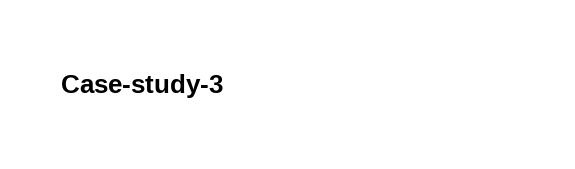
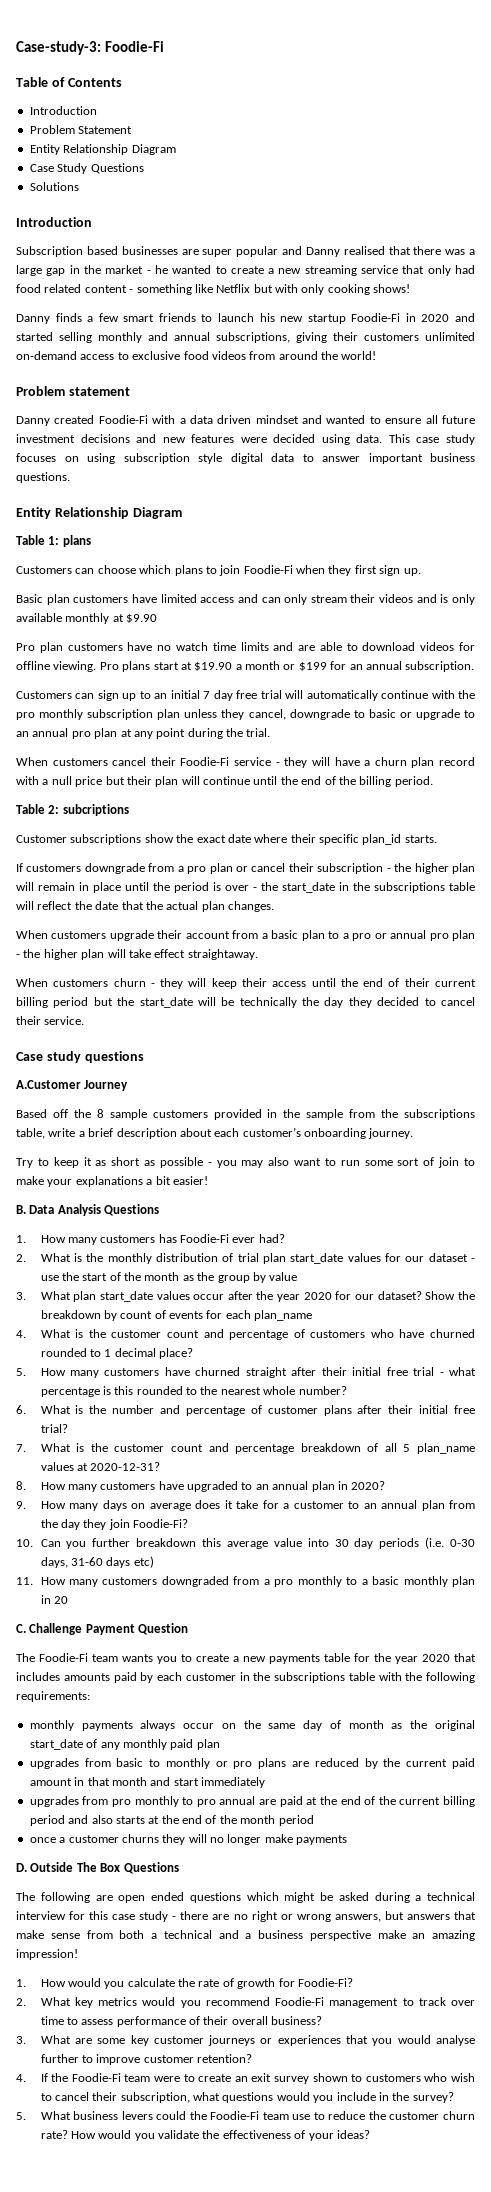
[61,74,223,98] Case-study-3 -> [16,41,164,55] [16,77,122,87] [29,106,97,115] [29,125,133,134] [29,144,176,155] [29,163,144,174] [29,182,79,191] [16,217,92,227] [16,246,475,257] [16,265,475,276] [16,284,411,295] [16,313,475,324] [16,332,475,343] [16,351,377,360] [16,386,130,396] [16,415,475,426] [16,434,476,445] [16,453,475,464] [16,472,70,483] [16,507,182,519] [16,535,91,547] [16,565,421,576] [16,594,476,605] [16,613,158,624] [16,642,475,653] [16,661,475,672] [16,690,475,701] [16,709,475,720] [16,728,271,739] [16,757,476,768] [16,776,433,787] [16,804,129,816] [16,834,437,845] [16,863,475,874] [16,882,475,893] [16,901,274,912] [16,930,475,941] [16,949,258,960] [16,978,476,989] [16,997,475,1008] [16,1016,85,1025] [16,1051,144,1063] [16,1080,129,1091] [16,1109,476,1120] [16,1127,414,1139] [16,1157,476,1168] [16,1176,208,1187] [16,1204,160,1216] [16,1234,285,1245] [16,1253,475,1264] [40,1272,298,1283] [16,1291,475,1302] [40,1310,313,1321] [16,1329,475,1340] [40,1348,194,1359] [16,1367,477,1378] [40,1386,347,1397] [16,1405,476,1416] [40,1424,68,1433] [16,1443,475,1454] [40,1462,161,1471] [16,1481,386,1492] [16,1500,475,1511] [40,1519,189,1530] [16,1537,476,1549] [40,1556,154,1568] [16,1576,476,1587] [40,1595,68,1604] [16,1623,189,1635] [16,1653,476,1664] [16,1672,475,1683] [16,1691,90,1702] [29,1720,475,1731] [29,1739,220,1750] [29,1758,476,1769] [29,1777,265,1788] [29,1796,476,1807] [29,1815,314,1826] [29,1834,348,1845] [16,1862,179,1874] [16,1892,475,1903] [16,1911,476,1922] [16,1930,475,1941] [16,1949,78,1960] [16,1978,353,1989] [16,1997,476,2008] [40,2016,323,2027] [16,2035,475,2046] [40,2054,253,2065] [16,2073,476,2084] [40,2092,454,2103] [16,2111,475,2120] [40,2130,370,2141] Case-study-3: Foodie-Fi // Table of Contents // Introduction // Problem Statement // Entity Relationship Diagram // Case Study Questions // Solutions // Introduction // Subscription based businesses are super popular and Danny realised that there was a large gap in the market - he wanted to create a new streaming service that only had food related content - something like Netflix but with only cooking shows! // Danny finds a few smart friends to launch his new startup Foodie-Fi in 2020 and started selling monthly and annual subscriptions, giving their customers unlimited on-demand access to exclusive food videos from around the world! // Problem statement // Danny created Foodie-Fi with a data driven mindset and wanted to ensure all future investment decisions and new features were decided using data. This case study focuses on using subscription style digital data to answer important business questions. // Entity Relationship Diagram // Table 1: plans // Customers can choose which plans to join Foodie-Fi when they first sign up. // Basic plan customers have limited access and can only stream their videos and is only available monthly at $9.90 // Pro plan customers have no watch time limits and are able to download videos for offline viewing. Pro plans start at $19.90 a month or $199 for an annual subscription. // Customers can sign up to an initial 7 day free trial will automatically continue with the pro monthly subscription plan unless they cancel, downgrade to basic or upgrade to an annual pro plan at any point during the trial. // When customers cancel their Foodie-Fi service - they will have a churn plan record with a null price but their plan will continue until the end of the billing period. // Table 2: subcriptions // Customer subscriptions show the exact date where their specific plan_id starts. // If customers downgrade from a pro plan or cancel their subscription - the higher plan will remain in place until the period is over - the start_date in the subscriptions table will reflect the date that the actual plan changes. // When customers upgrade their account from a basic plan to a pro or annual pro plan - the higher plan will take effect straightaway. // When customers churn - they will keep their access until the end of their current billing period but the start_date will be technically the day they decided to cancel their service. // Case study questions // A.Customer Journey // Based off the 8 sample customers provided in the sample from the subscriptions table, write a brief description about each customer’s onboarding journey. // Try to keep it as short as possible - you may also want to run some sort of join to make your explanations a bit easier! // B. Data Analysis Questions // 1. How many customers has Foodie-Fi ever had? // 2. What is the monthly distribution of trial plan start_date values for our dataset - use the start of the month as the group by value // 3. What plan start_date values occur after the year 2020 for our dataset? Show the breakdown by count of events for each plan_name // 4. What is the customer count and percentage of customers who have churned rounded to 1 decimal place? // 5. How many customers have churned straight after their initial free trial - what percentage is this rounded to the nearest whole number? // 6. What is the number and percentage of customer plans after their initial free trial? // 7. What is the customer count and percentage breakdown of all 5 plan_name values at 2020-12-31? // 8. How many customers have upgraded to an annual plan in 2020? // 9. How many days on average does it take for a customer to an annual plan from the day they join Foodie-Fi? // 10. Can you further breakdown this average value into 30 day periods (i.e. 0-30 days, 31-60 days etc) // 11. How many customers downgraded from a pro monthly to a basic monthly plan in 20 // C. Challenge Payment Question // The Foodie-Fi team wants you to create a new payments table for the year 2020 that includes amounts paid by each customer in the subscriptions table with the following requirements: // monthly payments always occur on the same day of month as the original start_date of any monthly paid plan // upgrades from basic to monthly or pro plans are reduced by the current paid amount in that month and start immediately // upgrades from pro monthly to pro annual are paid at the end of the current billing period and also starts at the end of the month period // once a customer churns they will no longer make payments // D. Outside The Box Questions // The following are open ended questions which might be asked during a technical interview for this case study - there are no right or wrong answers, but answers that make sense from both a technical and a business perspective make an amazing impression! // 1. How would you calculate the rate of growth for Foodie-Fi? // 2. What key metrics would you recommend Foodie-Fi management to track over time to assess performance of their overall business? // 3. What are some key customer journeys or experiences that you would analyse further to improve customer retention? // 4. If the Foodie-Fi team were to create an exit survey shown to customers who wish to cancel their subscription, what questions would you include in the survey? // 5. What business levers could the Foodie-Fi team use to reduce the customer churn rate? How would you validate the effectiveness of your ideas?

